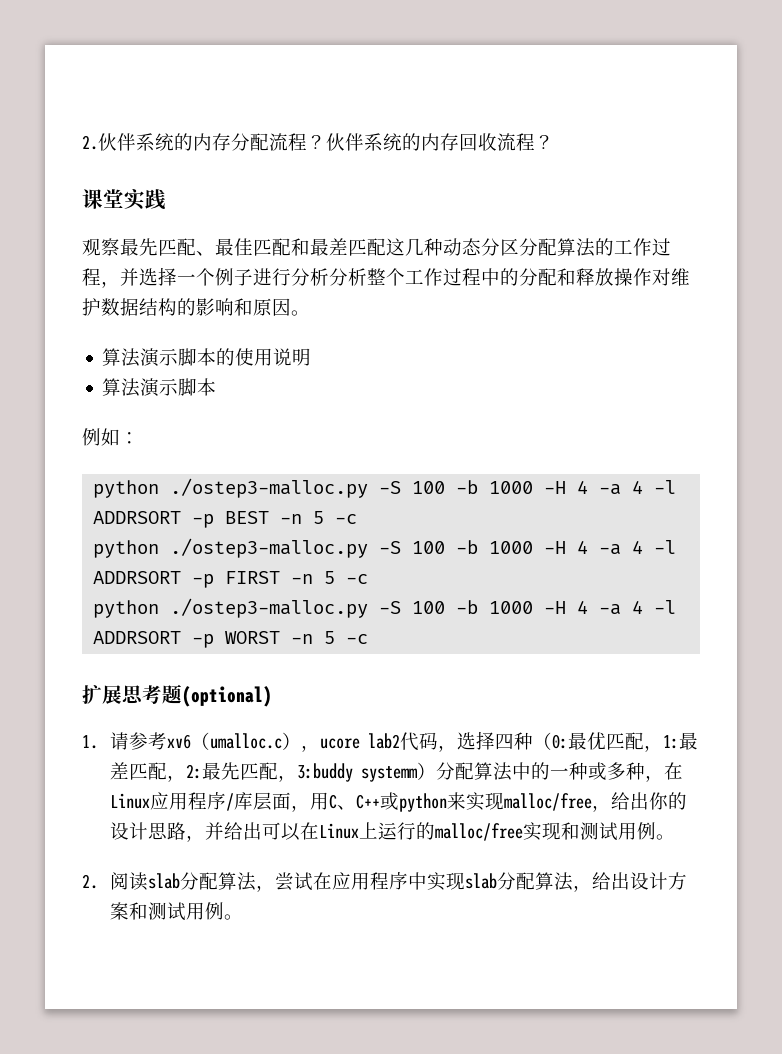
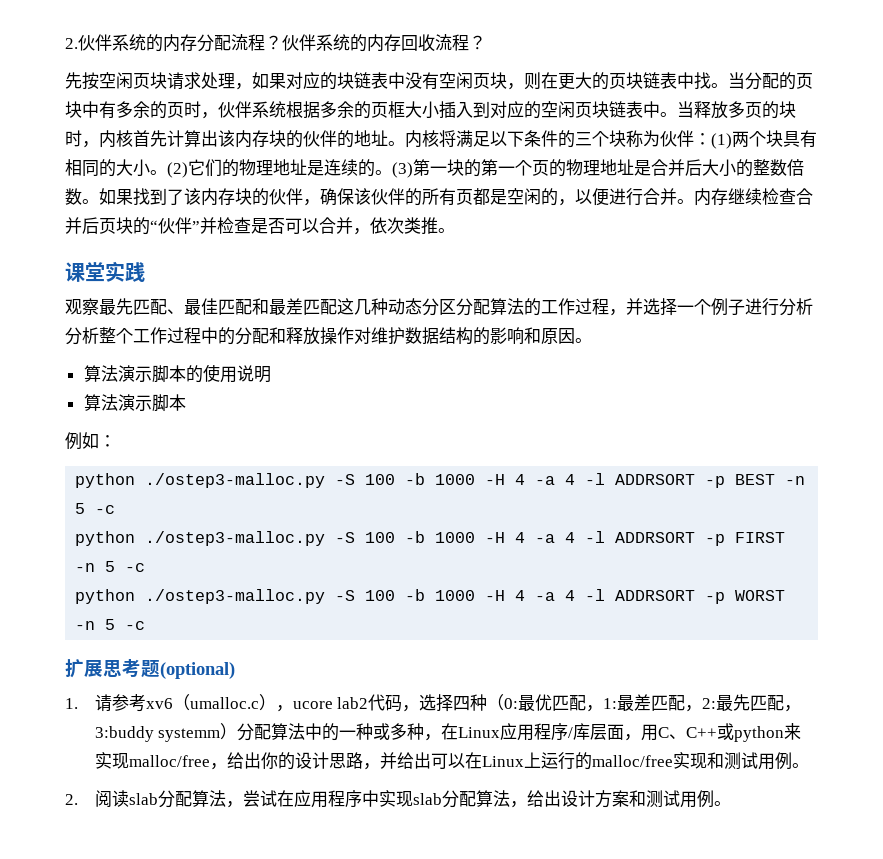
(554, 142) none -> [65,72,813,90] [65,101,796,119] [65,130,817,149] [65,159,804,178] [65,188,813,206] [65,217,455,235] // 先按空闲页块请求处理，如果对应的块链表中没有空闲页块，则在更大的页块链表中找。当分配的页块中有多余的页时，伙伴系统根据多余的页框大小插入到对应的空闲页块链表中。当释放多页的块时，内核首先计算出该内存块的伙伴的地址。内核将满足以下条件的三个块称为伙伴：(1)两个块具有相同的大小。(2)它们的物理地址是连续的。(3)第一块的第一个页的物理地址是合并后大小的整数倍数。如果找到了该内存块的伙伴，确保该伙伴的所有页都是空闲的，以便进行合并。内存继续检查合并后页块的“伙伴”并检查是否可以合并，依次类推。

